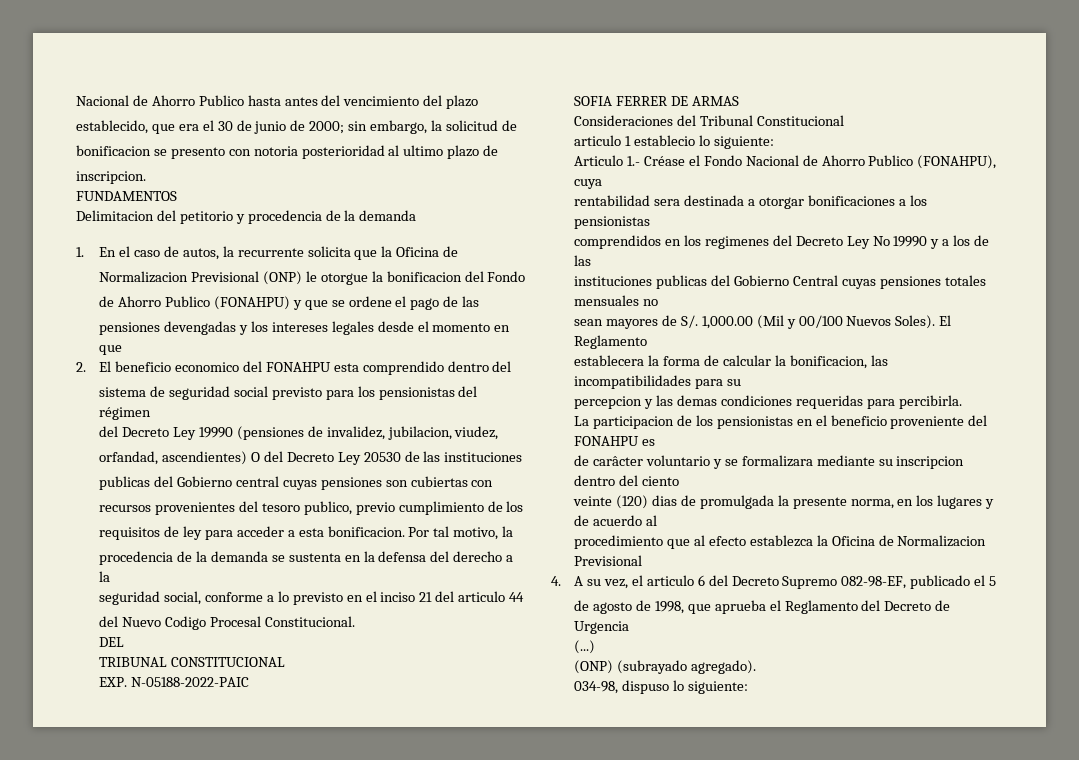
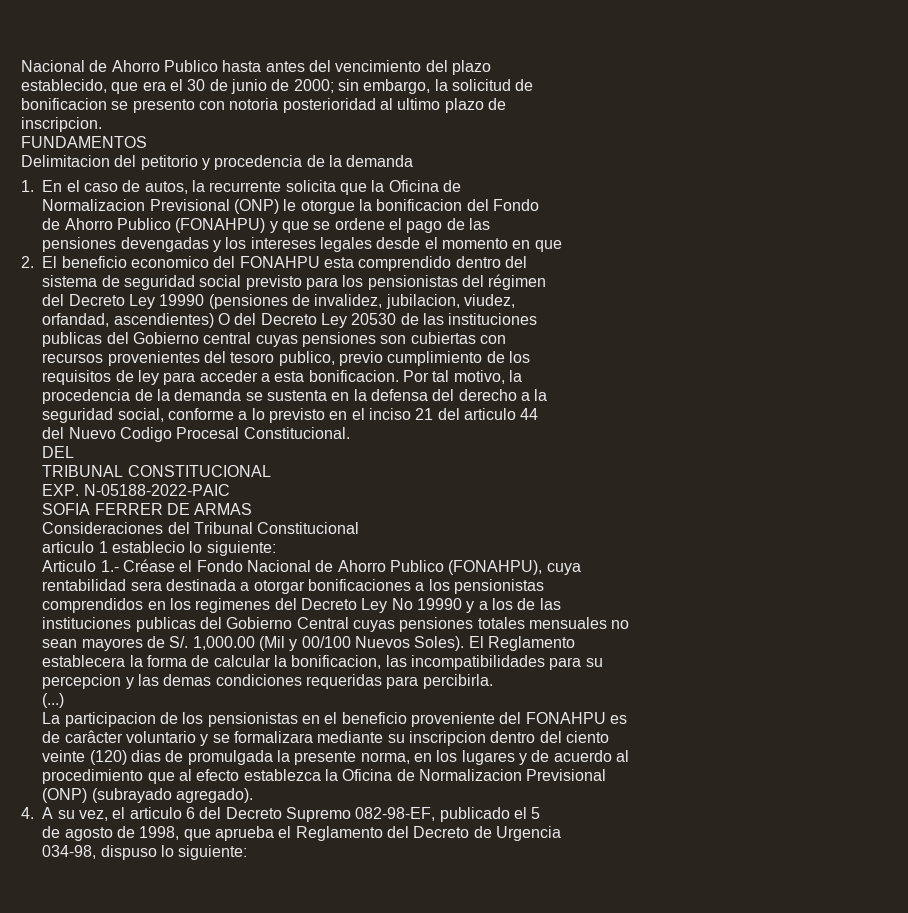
(962, 402) none -> [42,693,65,708] // (...)
(643, 560) none -> [42,788,254,803] // (ONP) (subrayado agregado).
[574,640,596,654] [574,660,756,674] // (...) // (ONP) (subrayado agregado). -> (561, 833) none

